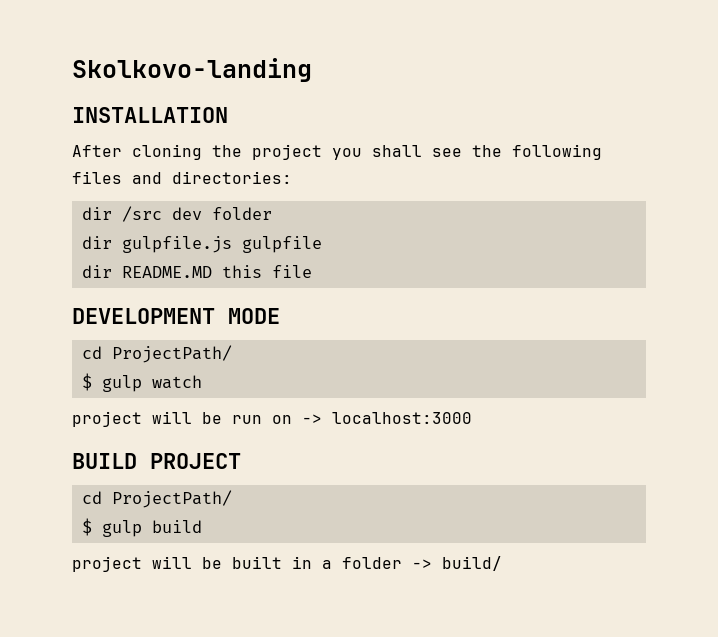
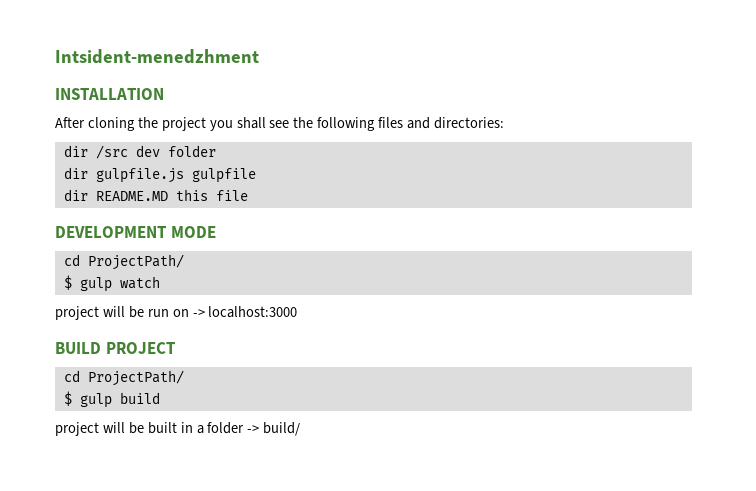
[72,58,312,82] Skolkovo-landing -> [55,49,259,64] Intsident-menedzhment

